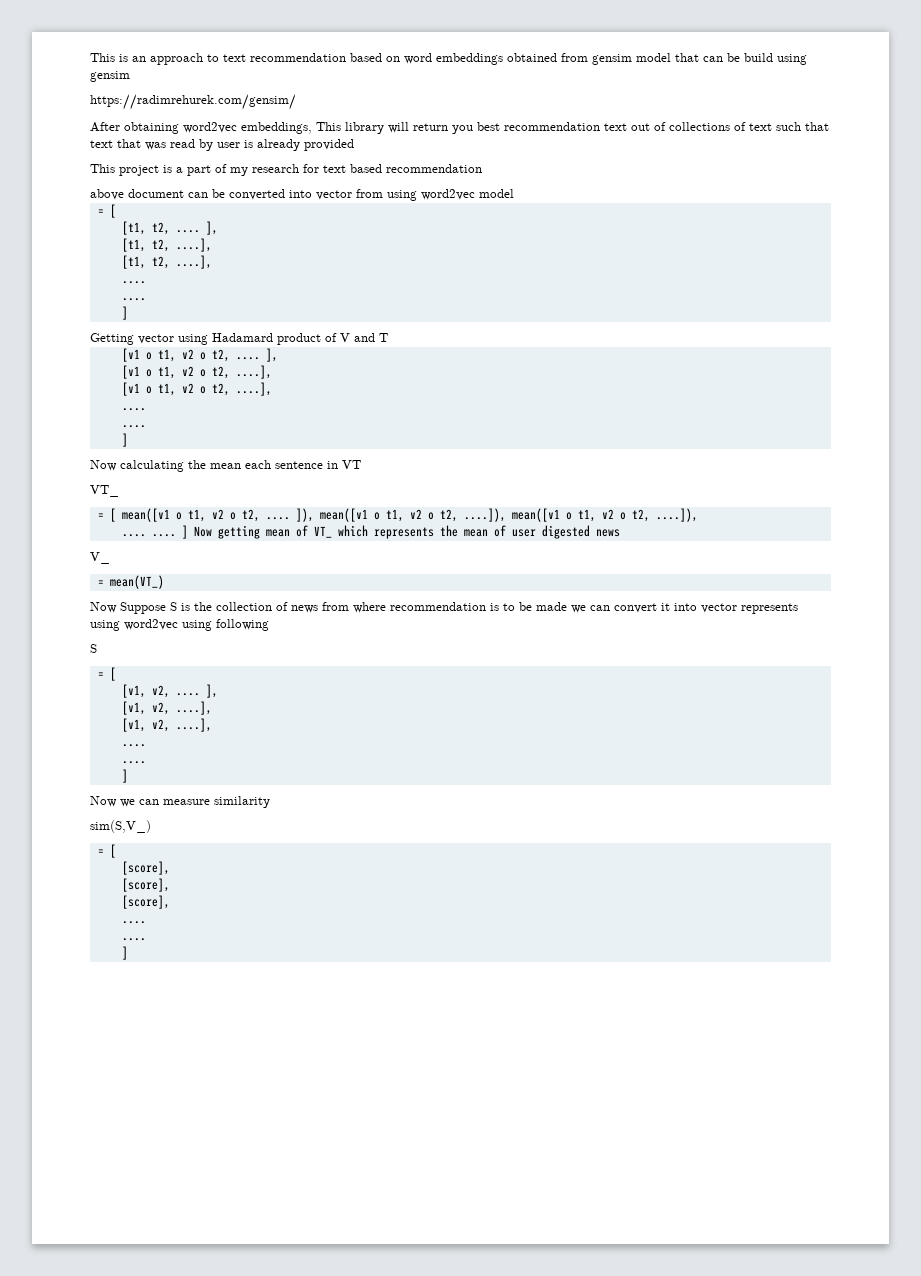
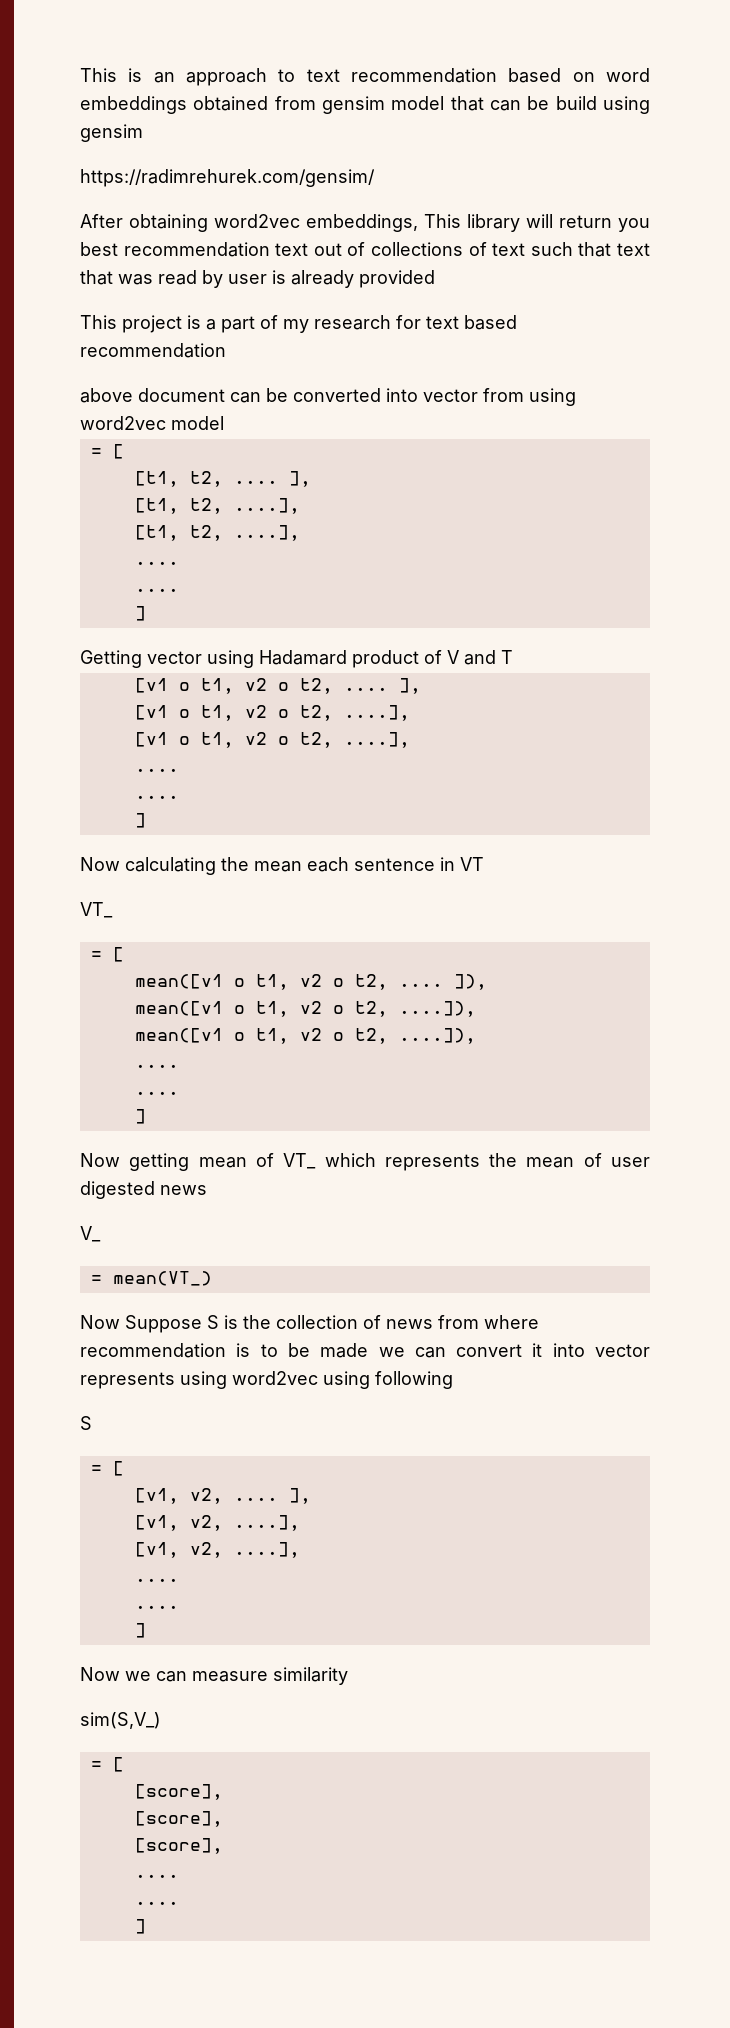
(116, 515) none -> (124, 954) //
[319,508,506,522] mean([v1 o t1, v2 o t2, ....]), -> [134,1001,476,1017] // mean([v1 o t1, v2 o t2, ....]), //
[151,525,188,539] .... ] -> [134,1091,179,1095] [134,1109,146,1124] // .... // ] //

